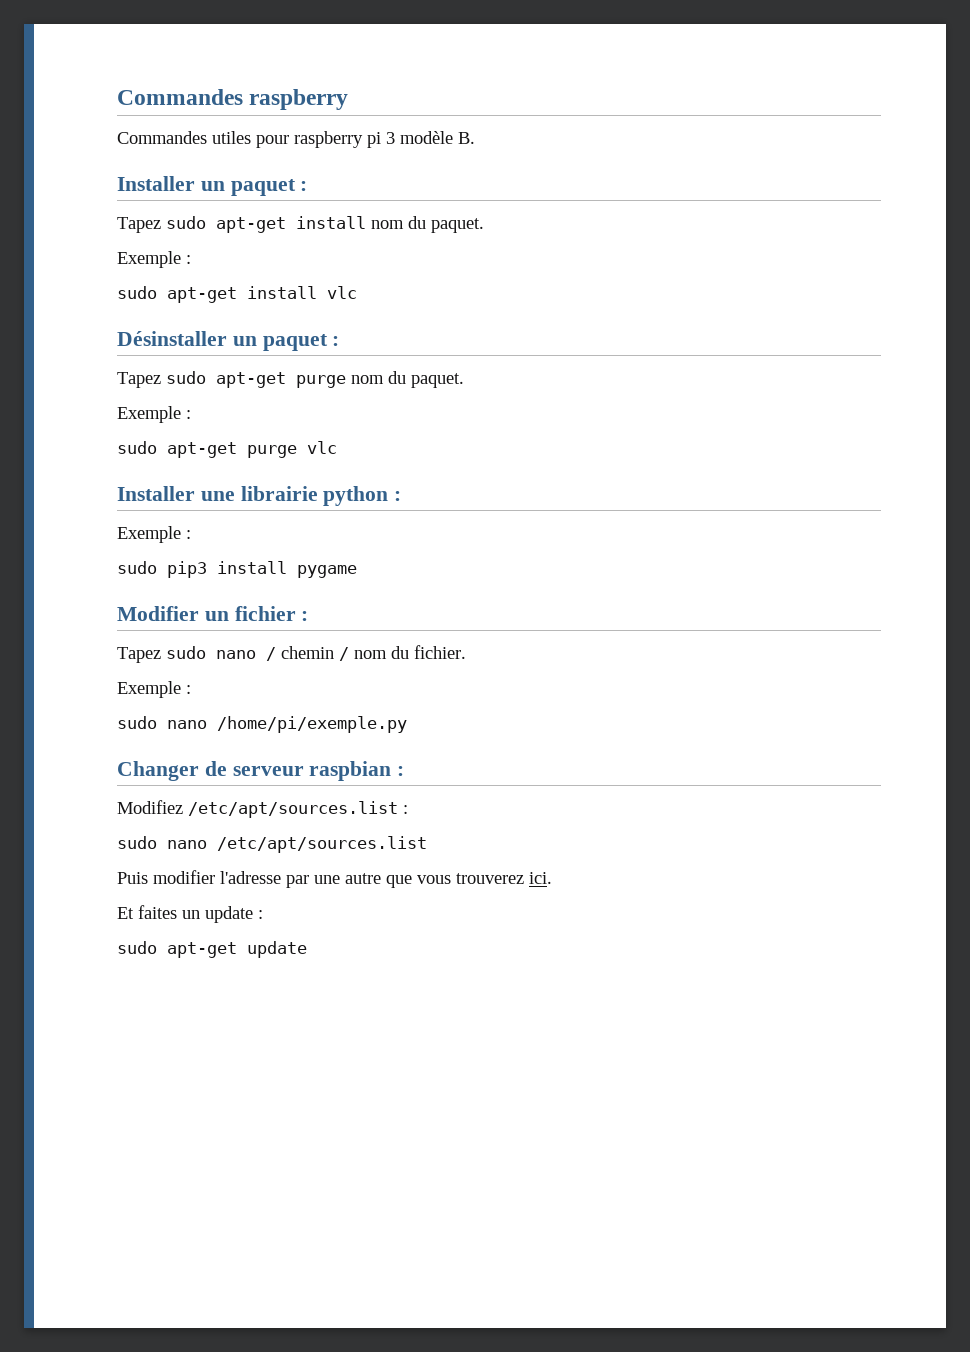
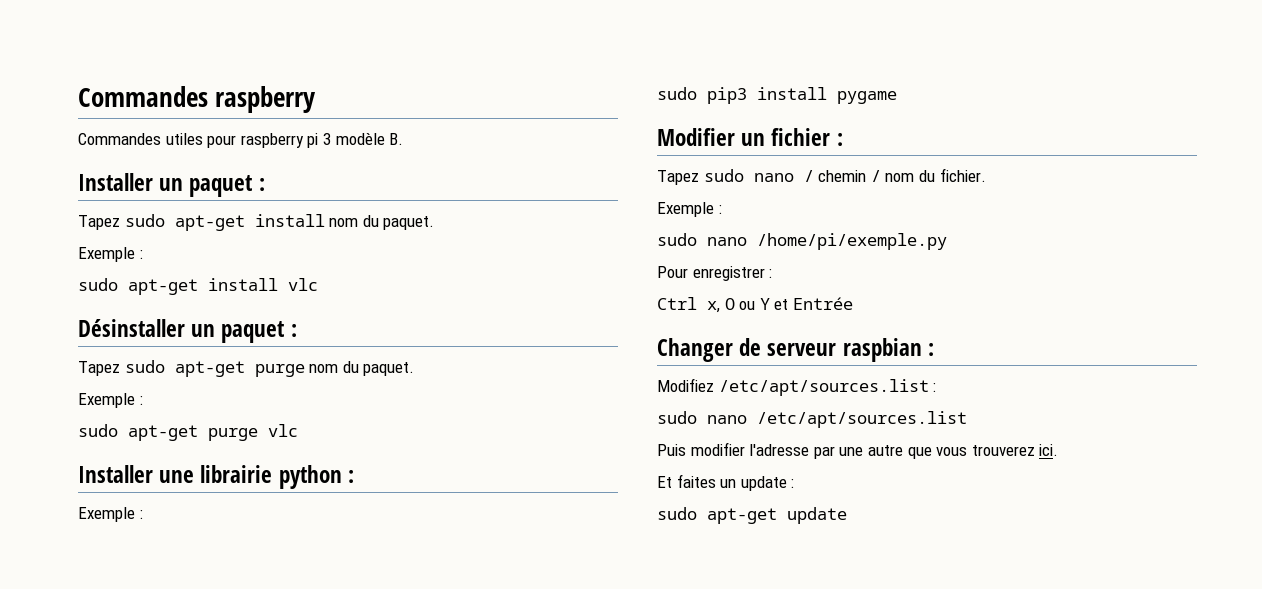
(407, 724) none -> [657,266,773,281] [657,297,853,313] // Pour enregistrer : // Ctrl x, O ou Y et Entrée

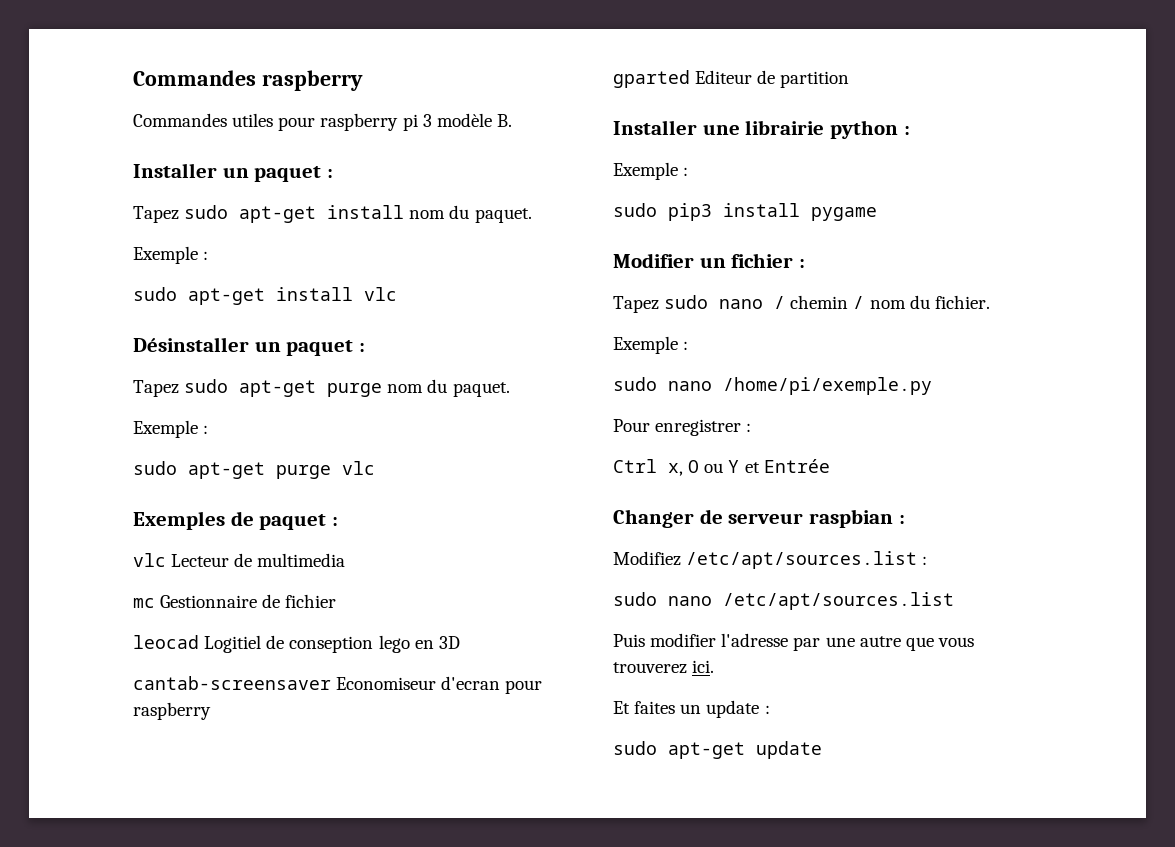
(298, 430) none -> [133,511,339,530] [133,553,346,567] [133,594,337,608] [133,635,460,653] [133,676,543,694] [133,702,211,720] [613,70,850,88] // Exemples de paquet : // vlc Lecteur de multimedia // mc Gestionnaire de fichier // leocad Logitiel de conseption lego en 3D // cantab-screensaver Economiseur d'ecran pour raspberry // gparted Editeur de partition

